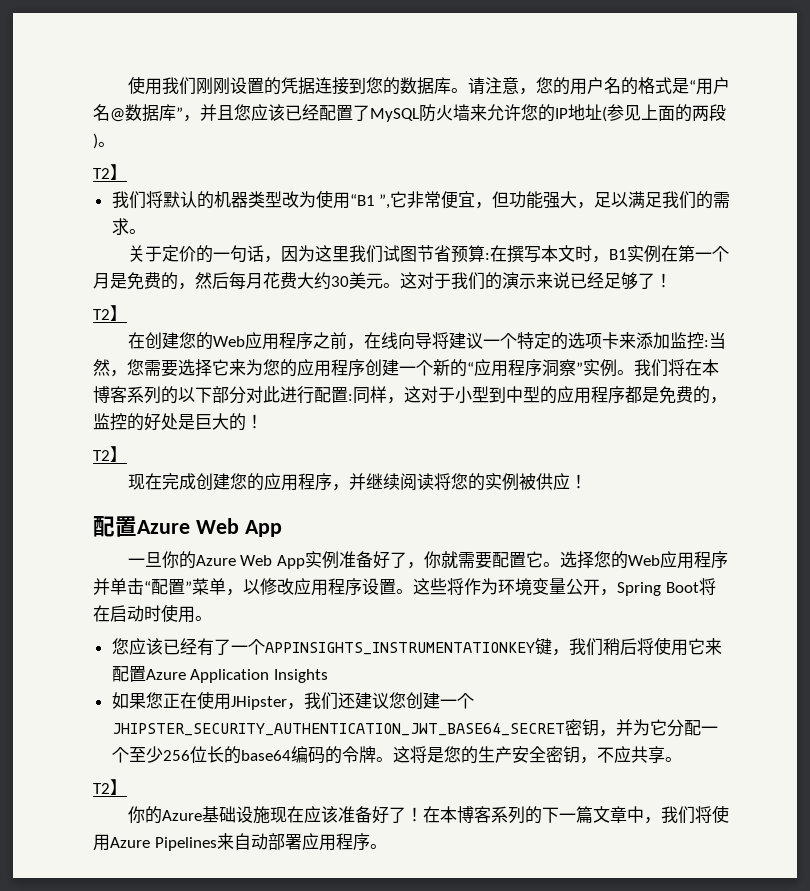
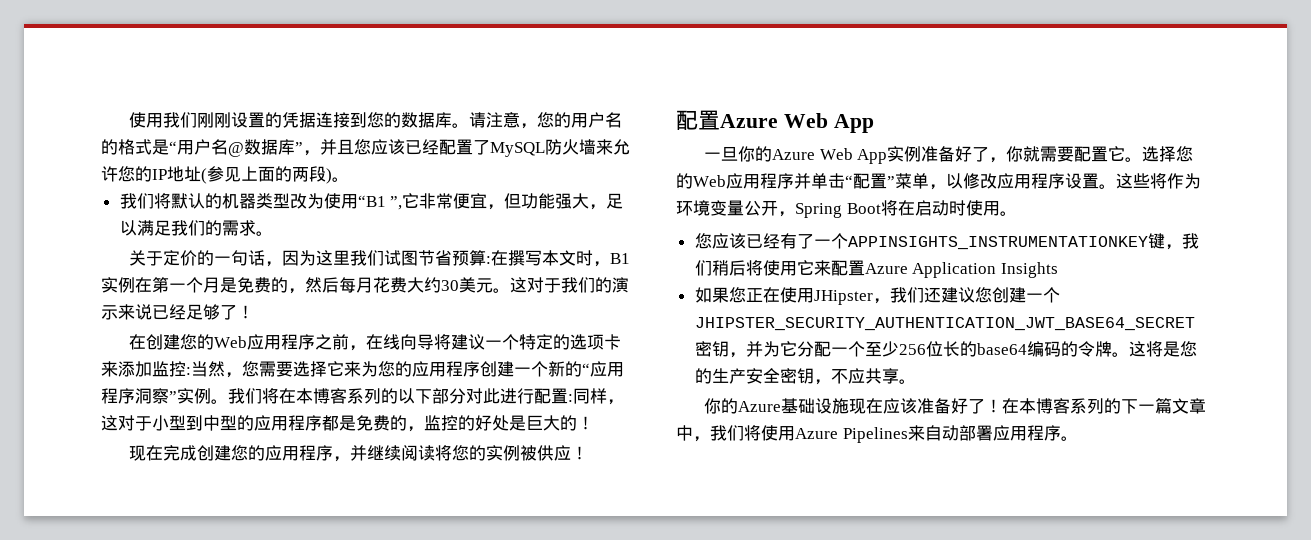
[93,164,127,180] // T2】 -> (349, 179) none
[93,305,127,321] // T2】 -> (254, 312) none
[93,446,127,462] // T2】 -> (594, 423) none
[93,779,127,795] // T2】 -> (916, 381) none

